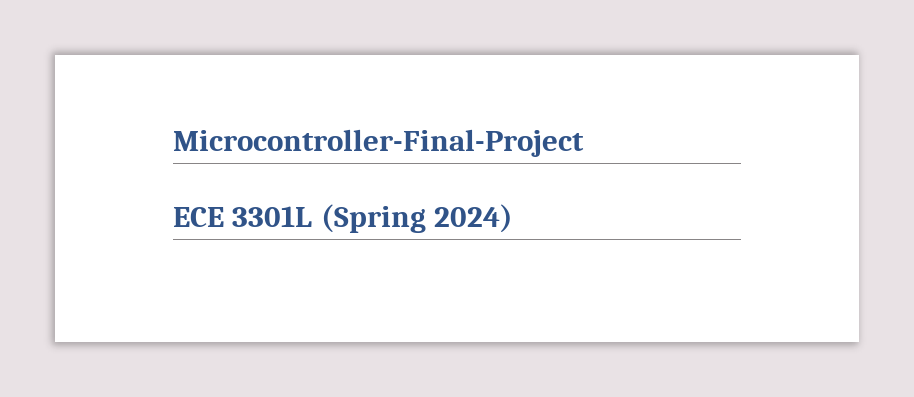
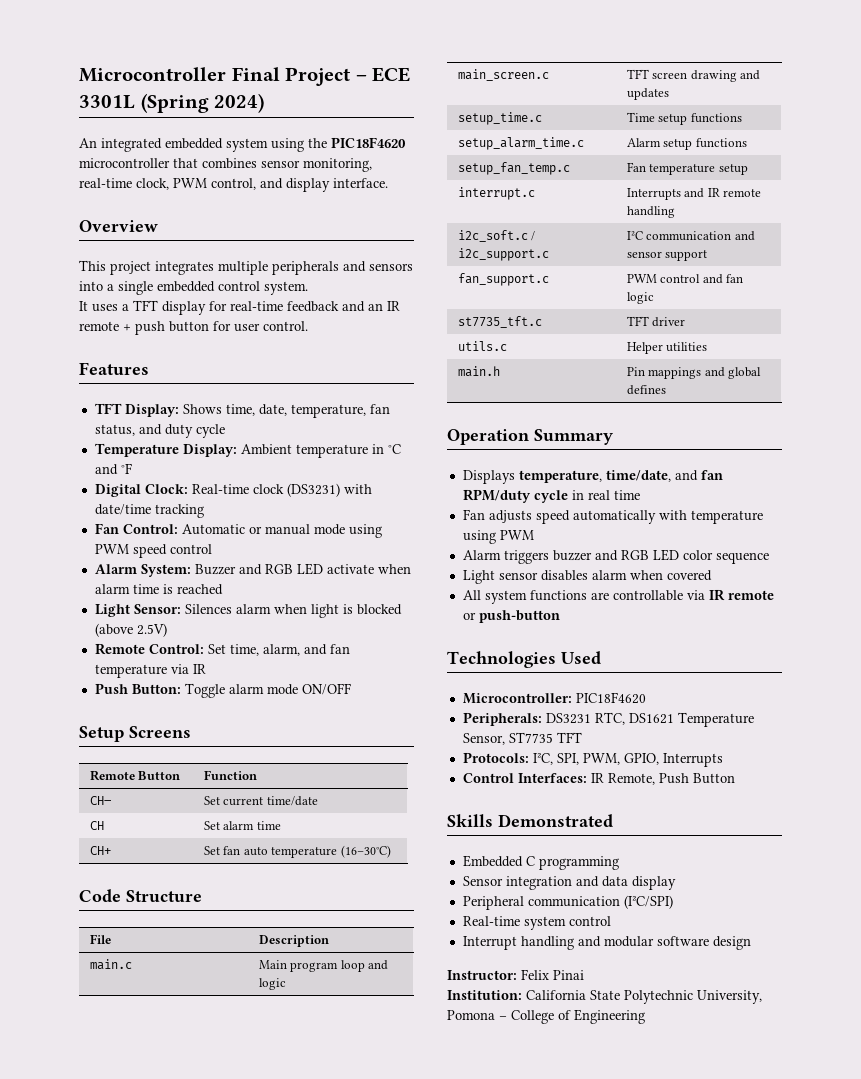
[173,129,584,157] Microcontroller-Final-Project // -> [79,67,367,86] Microcontroller Final Project –
(514, 218) none -> [79,137,406,152] [79,158,372,172] [79,178,388,192] [79,220,158,232] [79,260,413,275] [79,281,308,295] [79,300,400,315] [79,321,308,335] [79,362,149,375] [94,403,390,418] [94,424,225,438] [94,443,401,458] [94,463,132,475] [94,483,372,497] [94,504,204,518] [94,523,382,538] [94,544,212,558] [94,563,411,577] [94,584,223,595] [94,604,402,618] [94,623,167,637] [94,643,350,656] [94,664,206,678] [94,683,351,698] [79,726,191,742] [89,770,181,781] [203,770,257,780] [89,796,111,805] [203,796,318,806] [89,821,104,830] [203,821,281,830] [89,846,111,855] [203,845,391,858] [79,889,202,902] [89,934,111,944] [258,935,329,947] [89,959,132,970] [258,960,389,972] [258,978,286,990] [457,69,549,81] [626,69,761,82] [626,88,669,100] [457,112,542,125] [626,112,742,125] [457,137,584,150] [626,138,747,150] [457,162,570,175] [626,162,748,175] [457,187,535,200] [626,188,762,200] [626,206,675,218] [457,230,536,242] [457,248,549,261] [626,231,755,241] [626,250,708,261] [457,273,549,286] [626,274,744,284] [626,292,654,304] [457,316,542,328] [626,316,686,327] [457,341,507,351] [626,342,708,354] [457,366,500,377] [626,367,762,379] [626,385,666,395] [447,429,613,445] [462,470,723,484] [462,489,640,503] [462,509,763,524] [462,530,534,544] [462,549,769,564] [462,570,712,584] [462,589,774,604] [462,610,560,623] [447,651,601,668] [462,692,646,704] [462,712,754,727] [462,732,582,745] [462,752,723,767] [462,773,735,785] [447,814,613,827] [462,855,619,870] [462,876,676,890] [462,895,673,910] [462,916,611,930] [462,936,751,950] [447,969,584,980] [447,990,762,1004] [447,1009,645,1024] // An integrated embedded system using the PIC18F4620 microcontroller that combines sensor monitoring, real-time clock, PWM control, and display interface. // Overview // This project integrates multiple peripherals and sensors into a single embedded control system. // It uses a TFT display for real-time feedback and an IR remote + push button for user control. // Features // TFT Display: Shows time, date, temperature, fan status, and duty cycle // Temperature Display: Ambient temperature in °C and °F // Digital Clock: Real-time clock (DS3231) with date/time tracking // Fan Control: Automatic or manual mode using PWM speed control // Alarm System: Buzzer and RGB LED activate when alarm time is reached // Light Sensor: Silences alarm when light is blocked (above 2.5V) // Remote Control: Set time, alarm, and fan temperature via IR // Push Button: Toggle alarm mode ON/OFF // Setup Screens // Remote Button | Function // CH– | Set current time/date // CH | Set alarm time // CH+ | Set fan auto temperature (16–30°C) // Code Structure // File | Description // main.c | Main program loop and logic // main_screen.c | TFT screen drawing and updates // setup_time.c | Time setup functions // setup_alarm_time.c | Alarm setup functions // setup_fan_temp.c | Fan temperature setup // interrupt.c | Interrupts and IR remote handling // i2c_soft.c / i2c_support.c | I²C communication and sensor support // fan_support.c | PWM control and fan logic // st7735_tft.c | TFT driver // utils.c | Helper utilities // main.h | Pin mappings and global defines // Operation Summary // Displays temperature, time/date, and fan RPM/duty cycle in real time // Fan adjusts speed automatically with temperature using PWM // Alarm triggers buzzer and RGB LED color sequence // Light sensor disables alarm when covered // All system functions are controllable via IR remote or push-button // Technologies Used // Microcontroller: PIC18F4620 // Peripherals: DS3231 RTC, DS1621 Temperature Sensor, ST7735 TFT // Protocols: I²C, SPI, PWM, GPIO, Interrupts // Control Interfaces: IR Remote, Push Button // Skills Demonstrated // Embedded C programming // Sensor integration and data display // Peripheral communication (I²C/SPI) // Real-time system control // Interrupt handling and modular software design // Instructor: Felix Pinai // Institution: California State Polytechnic University, Pomona – College of Engineering

